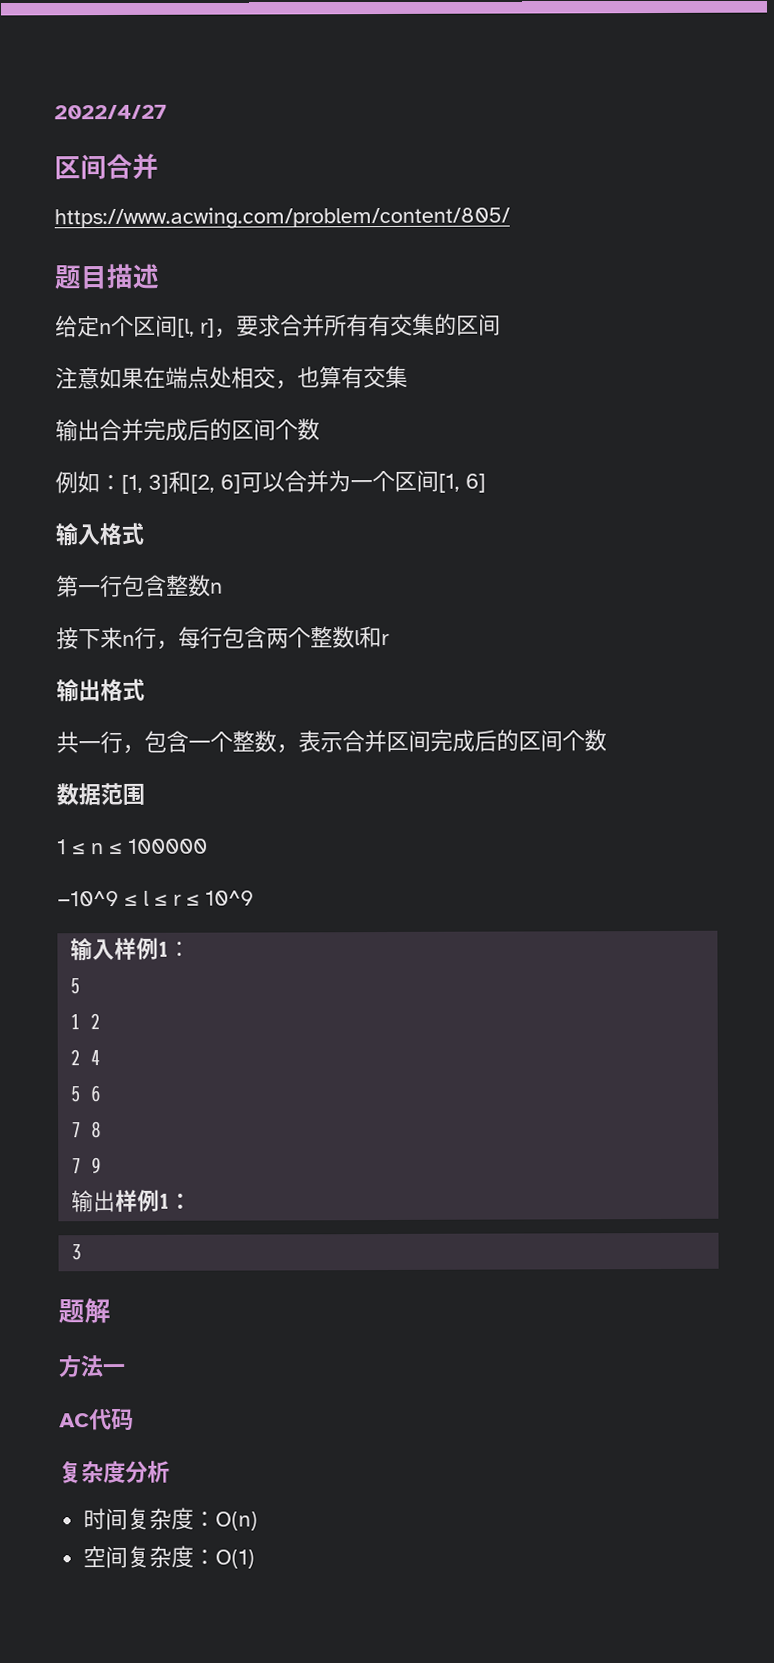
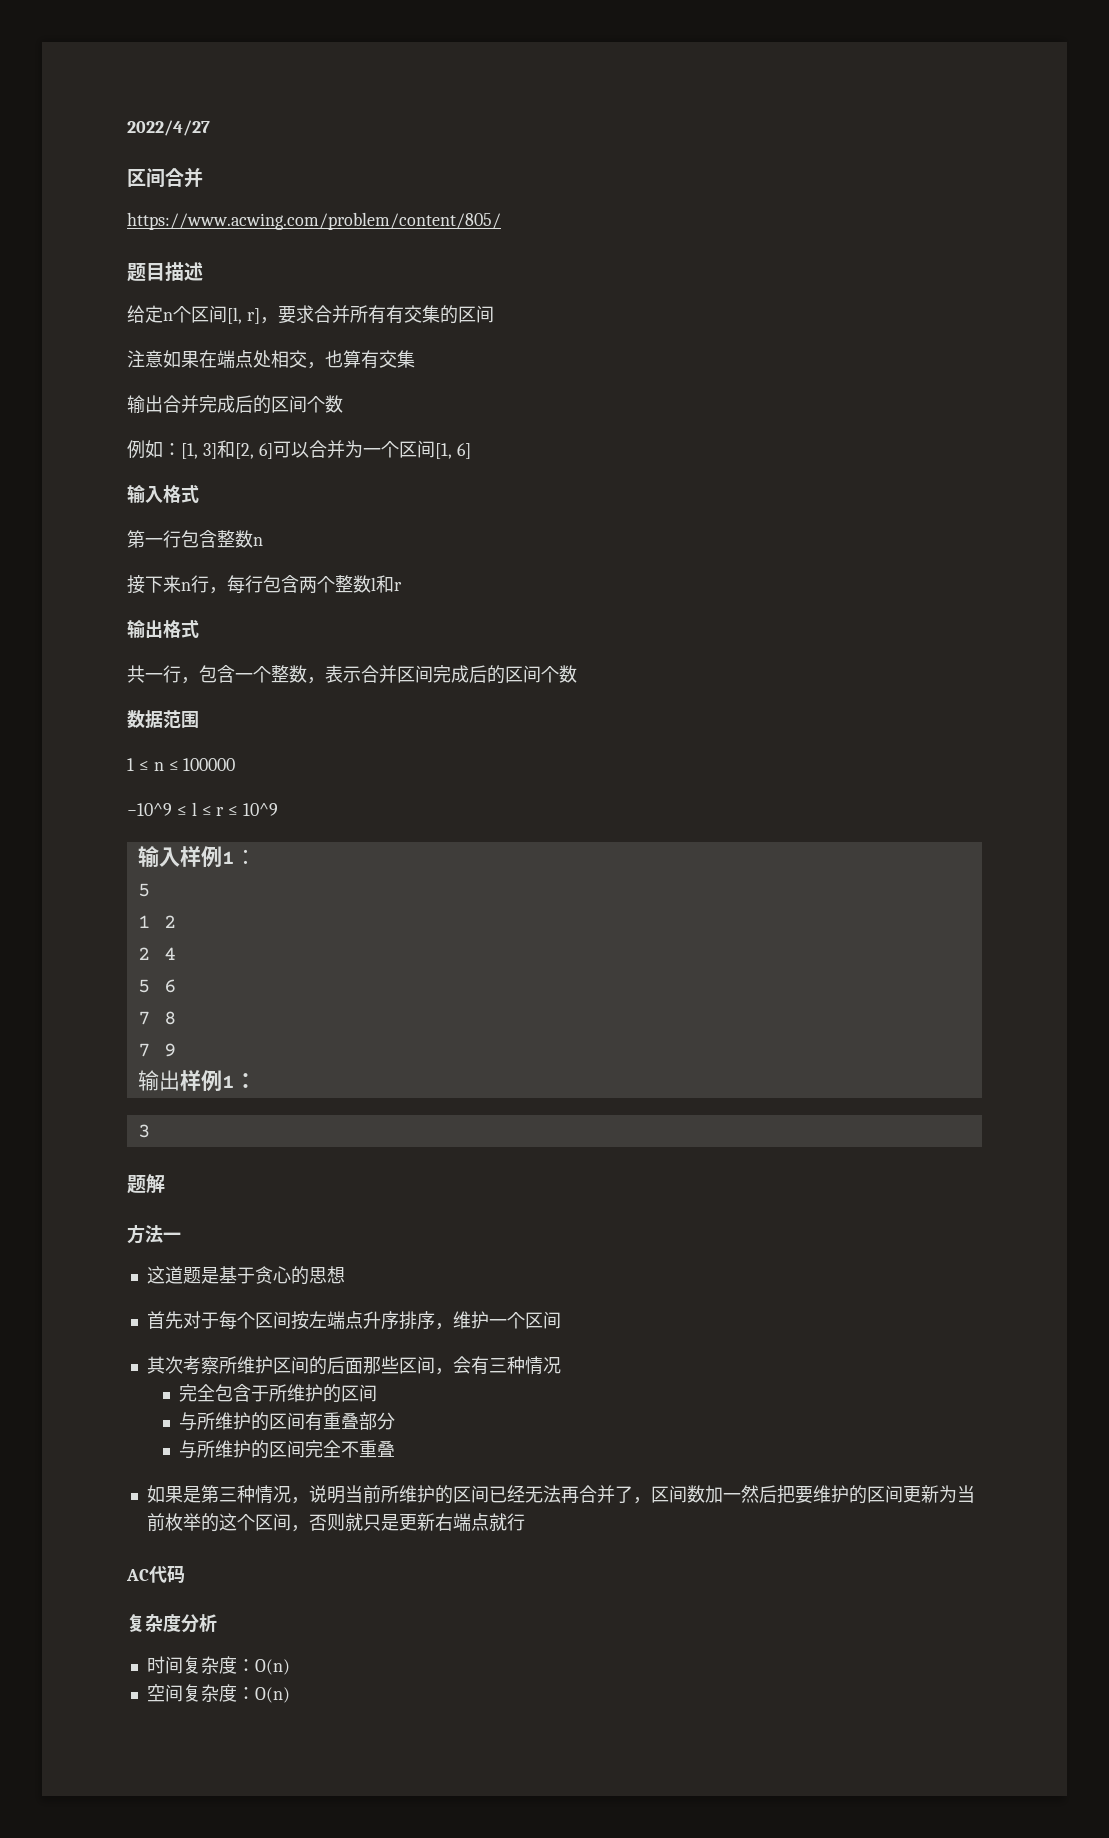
(125, 1369) none -> [146,1266,345,1285] [146,1311,561,1330] [146,1356,561,1375] [178,1384,377,1403] [178,1412,395,1431] [178,1440,395,1459] [146,1485,975,1504] [146,1513,525,1532] // 这道题是基于贪心的思想 // 首先对于每个区间按左端点升序排序，维护一个区间 // 其次考察所维护区间的后面那些区间，会有三种情况 // 完全包含于所维护的区间 // 与所维护的区间有重叠部分 // 与所维护的区间完全不重叠 // 如果是第三种情况，说明当前所维护的区间已经无法再合并了，区间数加一然后把要维护的区间更新为当前枚举的这个区间，否则就只是更新右端点就行
[215,1549,256,1569] O(1) -> [254,1687,290,1703] O(n)

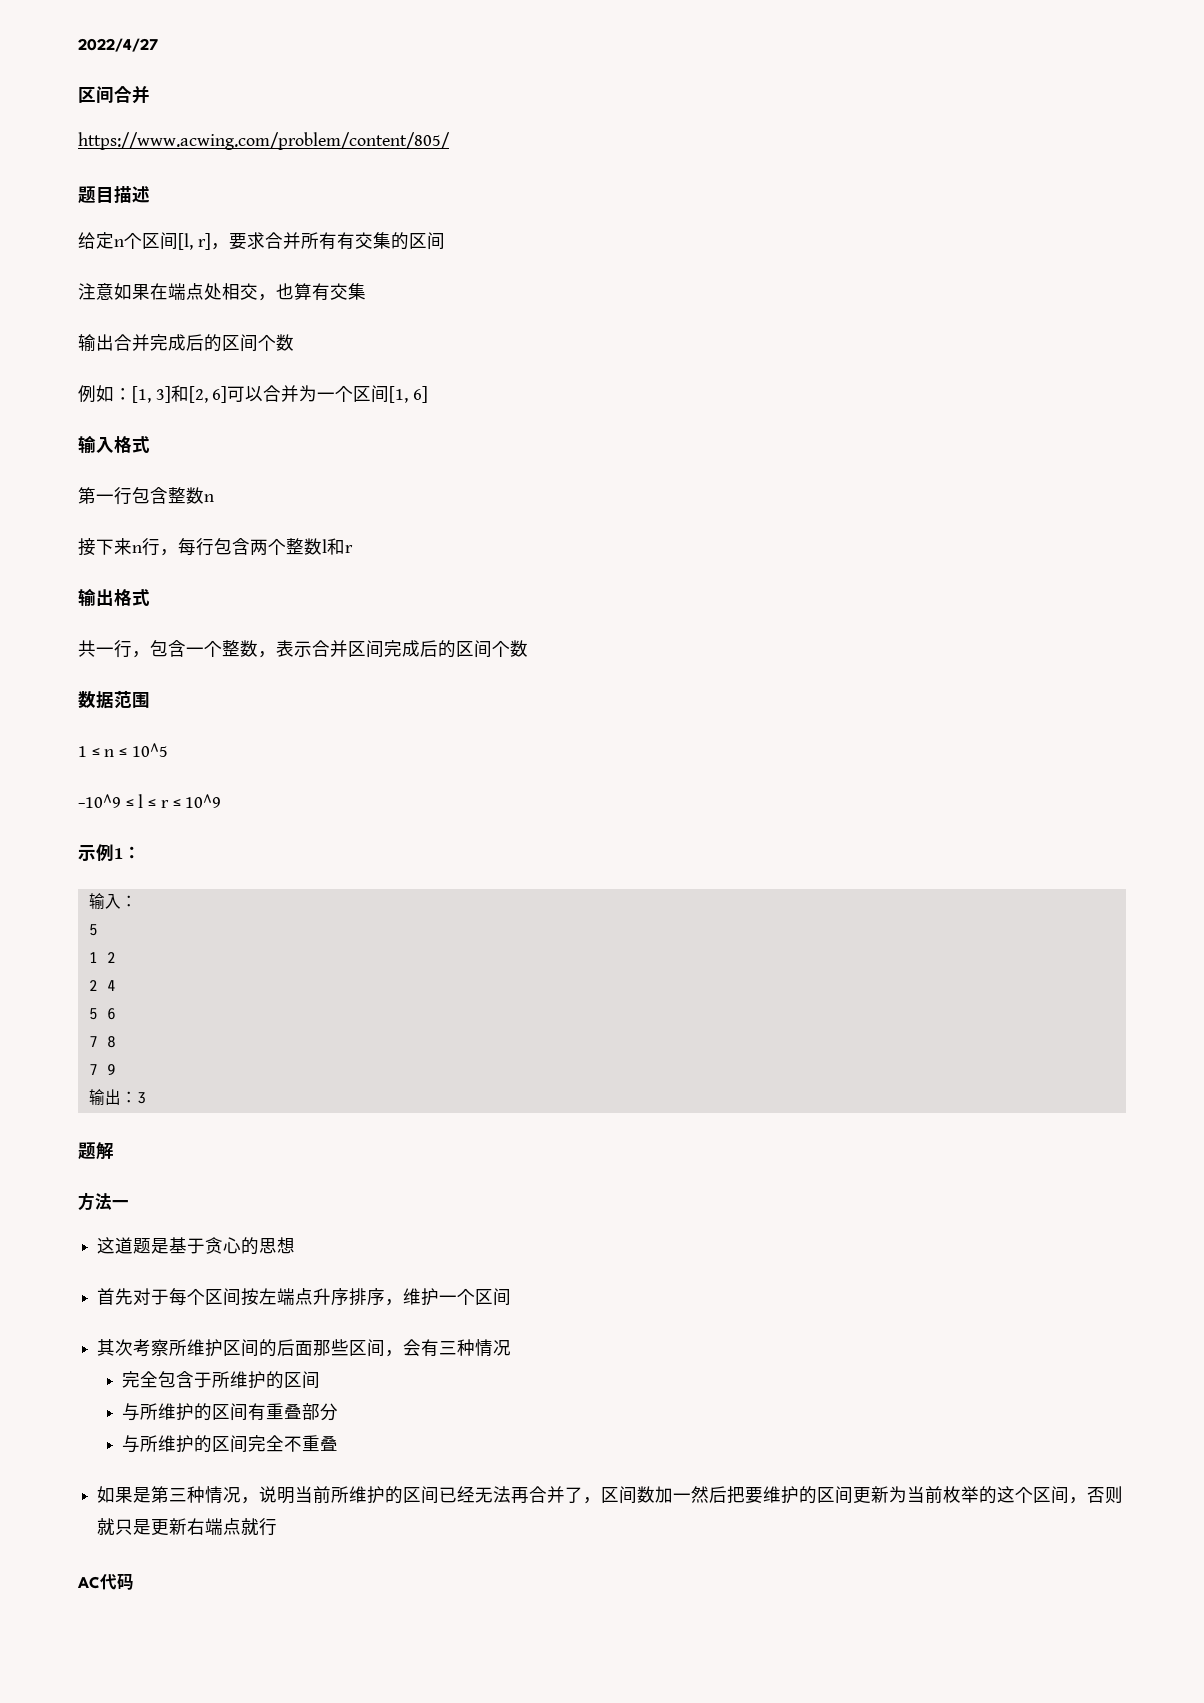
[183,758,236,771] 100000 -> [131,743,168,757] 10^5
[137,846,235,867] // 输入样例1 -> [78,844,141,861] [88,893,121,909] // 示例1： // 输入
[179,1070,256,1091] 样例1： // -> [120,1091,137,1103] ：
[127,1614,217,1633] [146,1656,290,1675] [146,1684,290,1703] // 复杂度分析 // 时间复杂度：O(n) // 空间复杂度：O(n) -> (134, 1581) none

